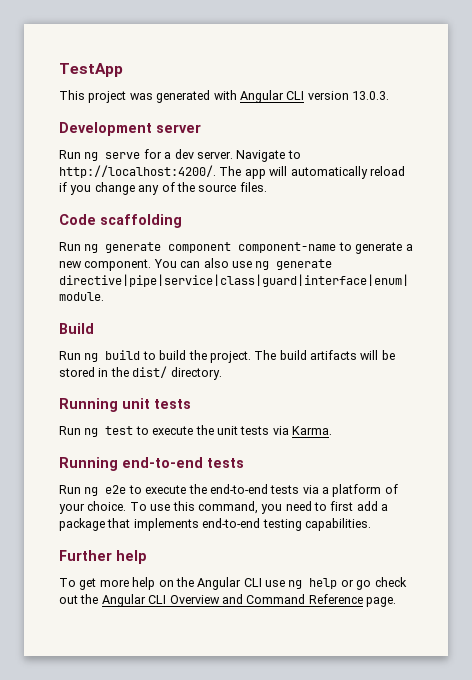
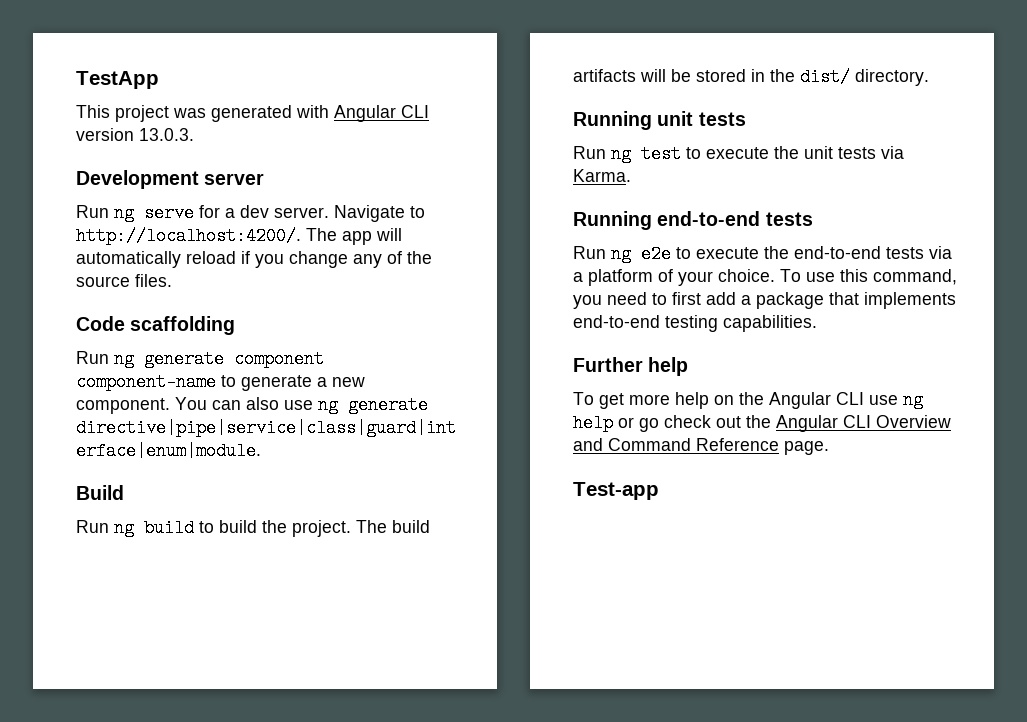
(396, 602) none -> [573,482,659,500] // Test-app

